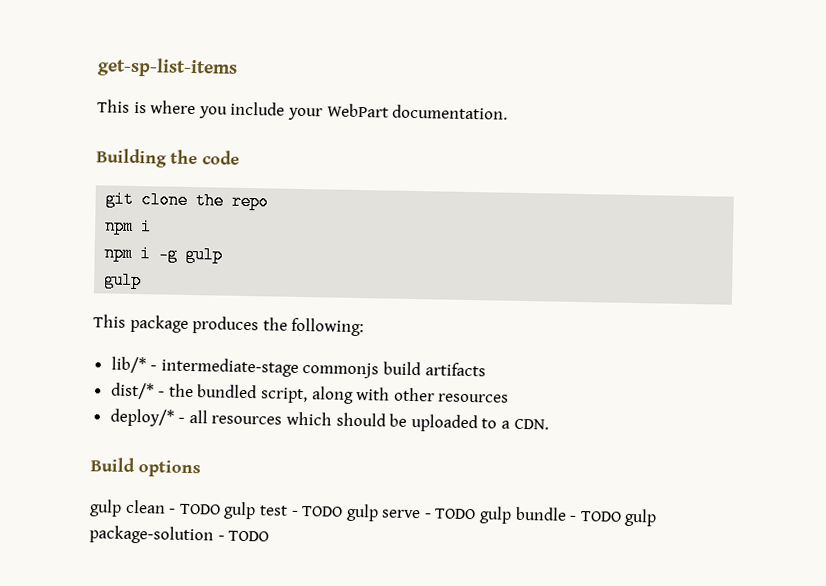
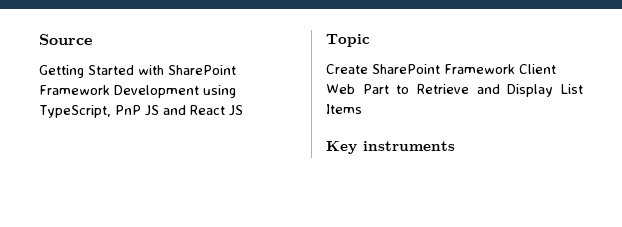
[97,57,238,78] [97,99,509,121] [96,148,240,168] [105,190,270,211] [105,217,153,236] [104,244,224,264] [104,271,143,290] [93,314,365,337] [110,356,486,379] [110,382,510,404] [109,408,549,433] [90,457,201,478] [89,499,658,527] [89,525,270,545] get-sp-list-items // This is where you include your WebPart documentation. // Building the code // git clone the repo // npm i // npm i -g gulp // gulp // This package produces the following: // lib/* - intermediate-stage commonjs build artifacts // dist/* - the bundled script, along with other resources // deploy/* - all resources which should be uploaded to a CDN. // Build options // gulp clean - TODO gulp test - TODO gulp serve - TODO gulp bundle - TODO gulp package-solution - TODO -> [39,34,92,45] [39,65,236,78] [39,85,236,98] [39,105,243,118] [326,34,370,47] [326,64,556,74] [326,84,583,97] [326,104,362,114] [326,141,455,154] Source // Getting Started with SharePoint Framework Development using TypeScript, PnP JS and React JS // Topic // Create SharePoint Framework Client Web Part to Retrieve and Display List Items // Key instruments

